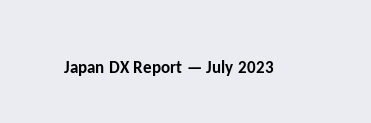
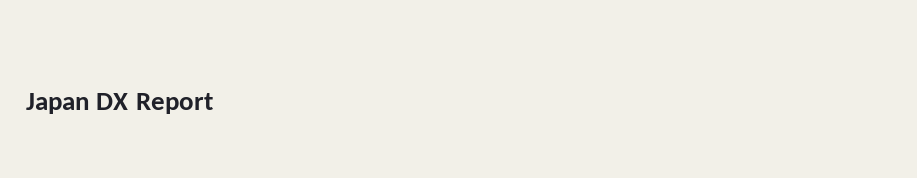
[186,60,274,76] — July 2023 -> (213, 103) none

